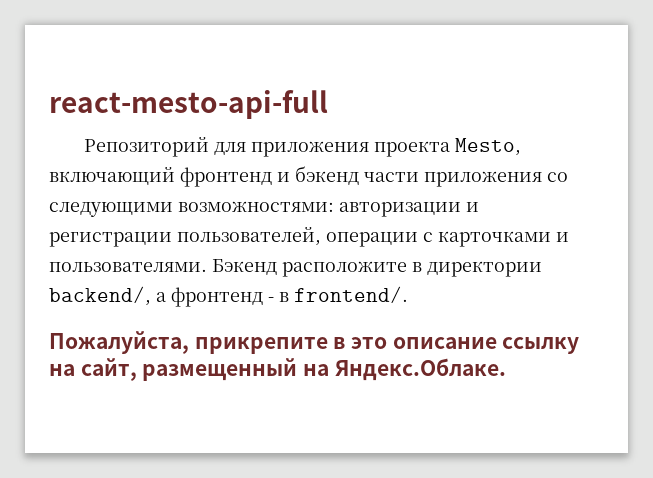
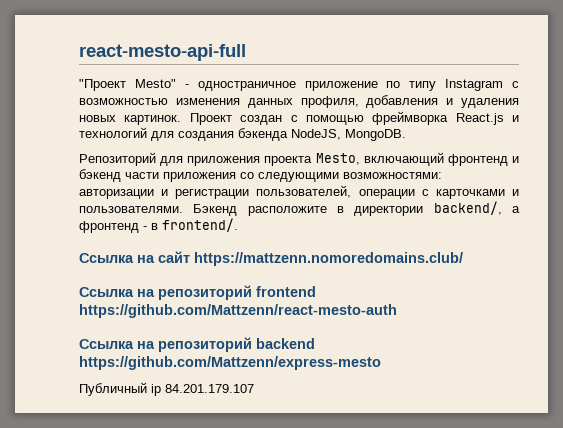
(328, 104) none -> [79,79,519,91] [79,95,519,108] [79,111,519,125] [79,127,406,141] // "Проект Mesto" - одностраничное приложение по типу Instagram с возможностью изменения данных профиля, добавления и удаления новых картинок. Проект создан с помощью фреймворка React.js и технологий для создания бэкенда NodeJS, MongoDB.
[49,331,580,354] [49,358,506,381] Пожалуйста, прикрепите в это описание ссылку на сайт, размещенный на Яндекс.Облаке. -> [79,251,463,266] [79,285,316,300] [79,304,397,318] [79,337,315,352] [79,356,381,370] [79,382,254,396] Ссылка на сайт https://mattzenn.nomoredomains.club/ // Ссылка на репозиторий frontend https://github.com/Mattzenn/react-mesto-auth // Ссылка на репозиторий backend https://github.com/Mattzenn/express-mesto // Публичный ip 84.201.179.107

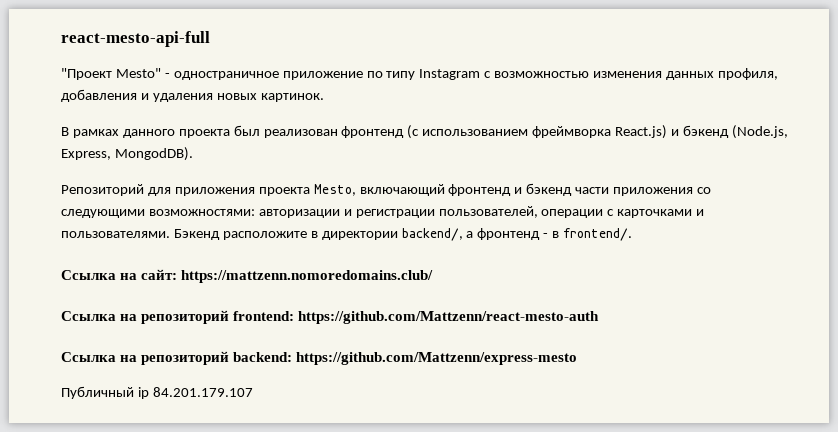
[189,111,519,125] [79,127,406,141] Проект создан с помощью фреймворка React.js и технологий для создания бэкенда NodeJS, MongoDB. -> [61,125,788,139] [61,147,193,161] // В рамках данного проекта был реализован фронтенд (с использованием фреймворка React.js) и бэкенд (Node.js, Express, MongodDB).
[158,251,190,263] сайт -> [141,269,178,280] сайт:
[256,286,316,297] frontend -> [233,311,295,321] frontend:
[256,338,315,349] backend -> [233,352,293,362] backend:

